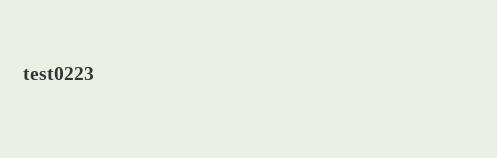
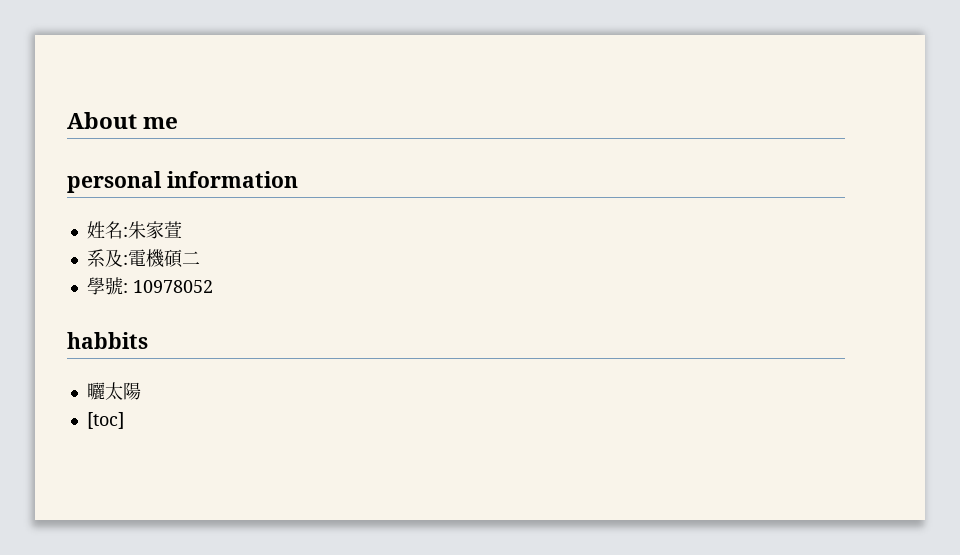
[23,67,94,80] test0223 -> [67,112,179,129] [67,171,298,193] [86,221,182,239] [86,249,200,268] [86,277,213,295] [67,332,148,349] [86,382,141,400] [86,412,124,429] About me // personal information // 姓名:朱家萱 // 系及:電機碩二 // 學號: 10978052 // habbits // 曬太陽 // [toc]

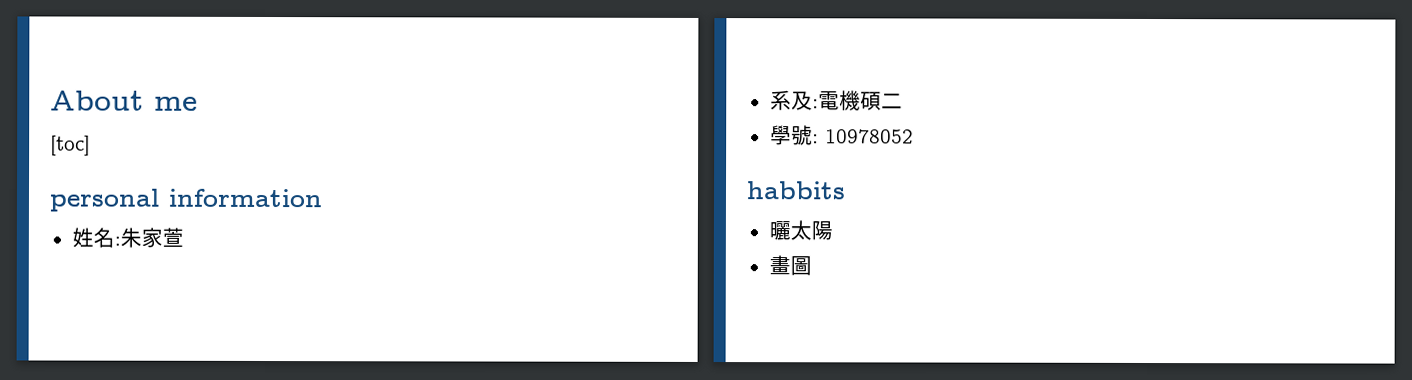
(179, 123) none -> [50,135,91,156] // [toc]
[86,412,124,429] [toc] -> [768,255,812,276] 畫圖

